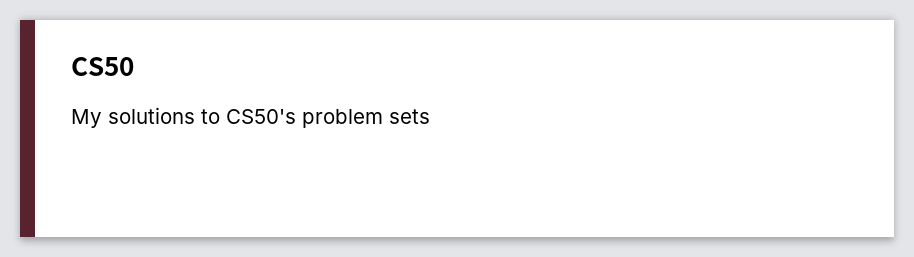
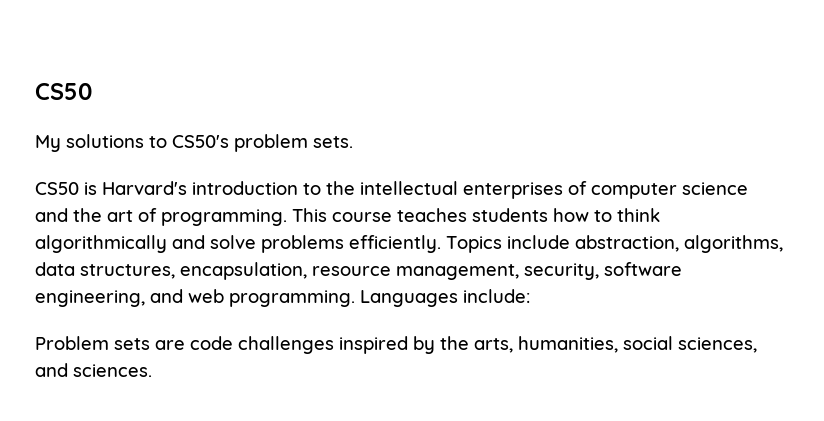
[389,109,430,124] sets -> [313,136,353,148] [35,181,748,199] [35,208,660,226] [35,235,783,253] [35,262,682,280] [35,289,530,307] [35,336,757,354] [35,363,152,377] sets. // CS50 is Harvard's introduction to the intellectual enterprises of computer science and the art of programming. This course teaches students how to think algorithmically and solve problems efficiently. Topics include abstraction, algorithms, data structures, encapsulation, resource management, security, software engineering, and web programming. Languages include: // Problem sets are code challenges inspired by the arts, humanities, social sciences, and sciences.

